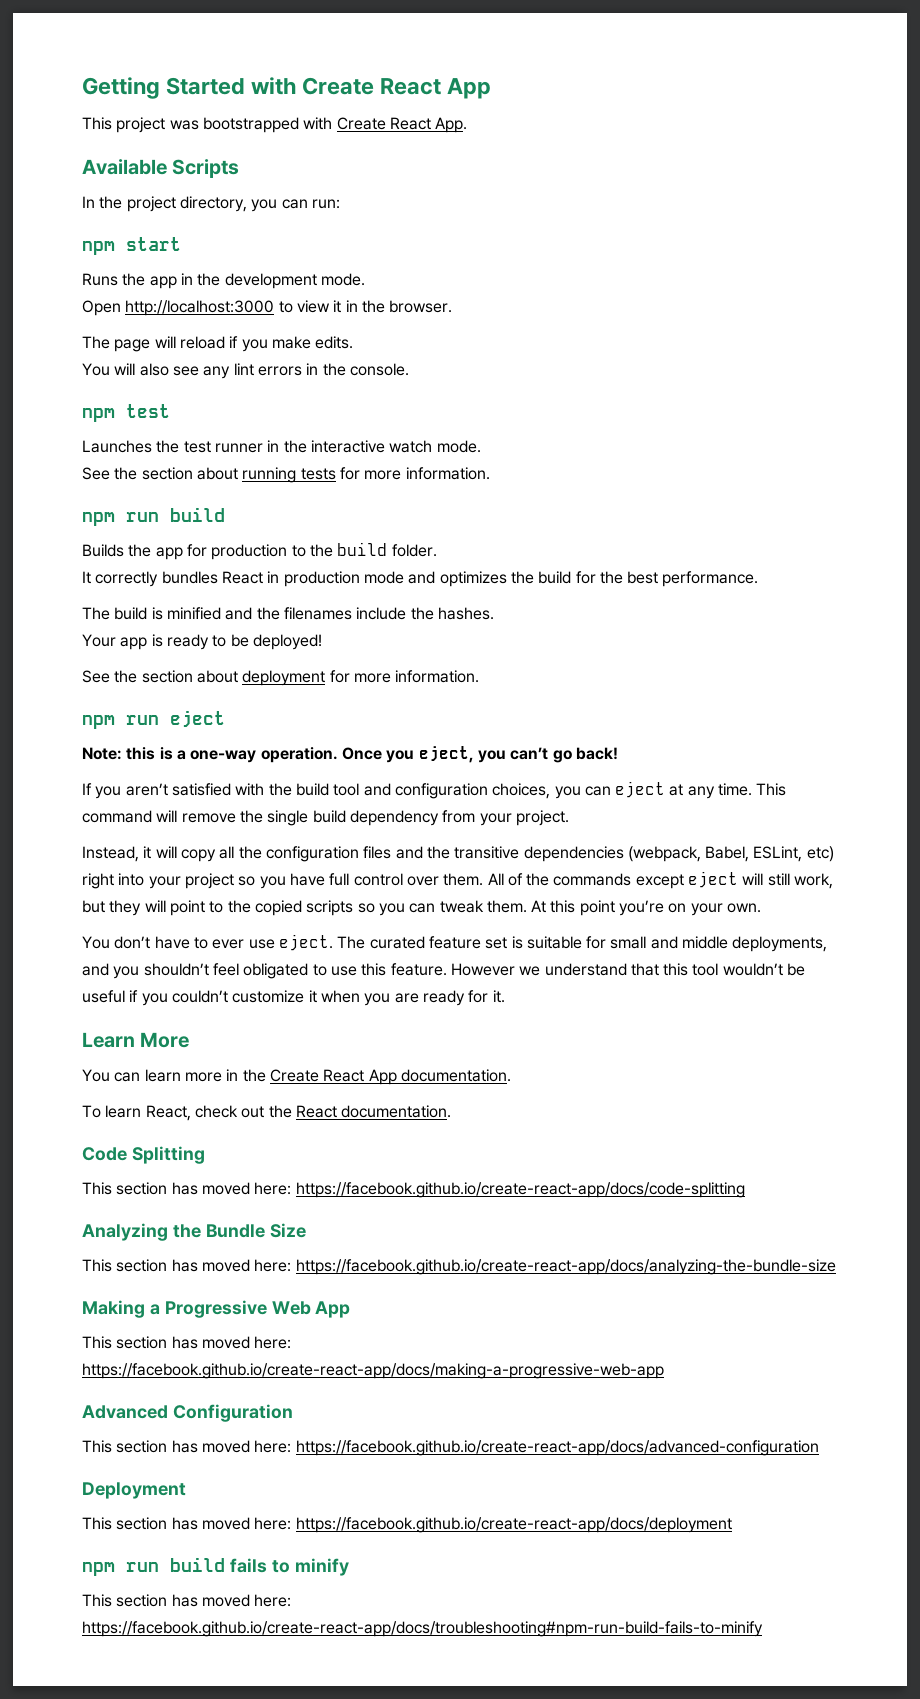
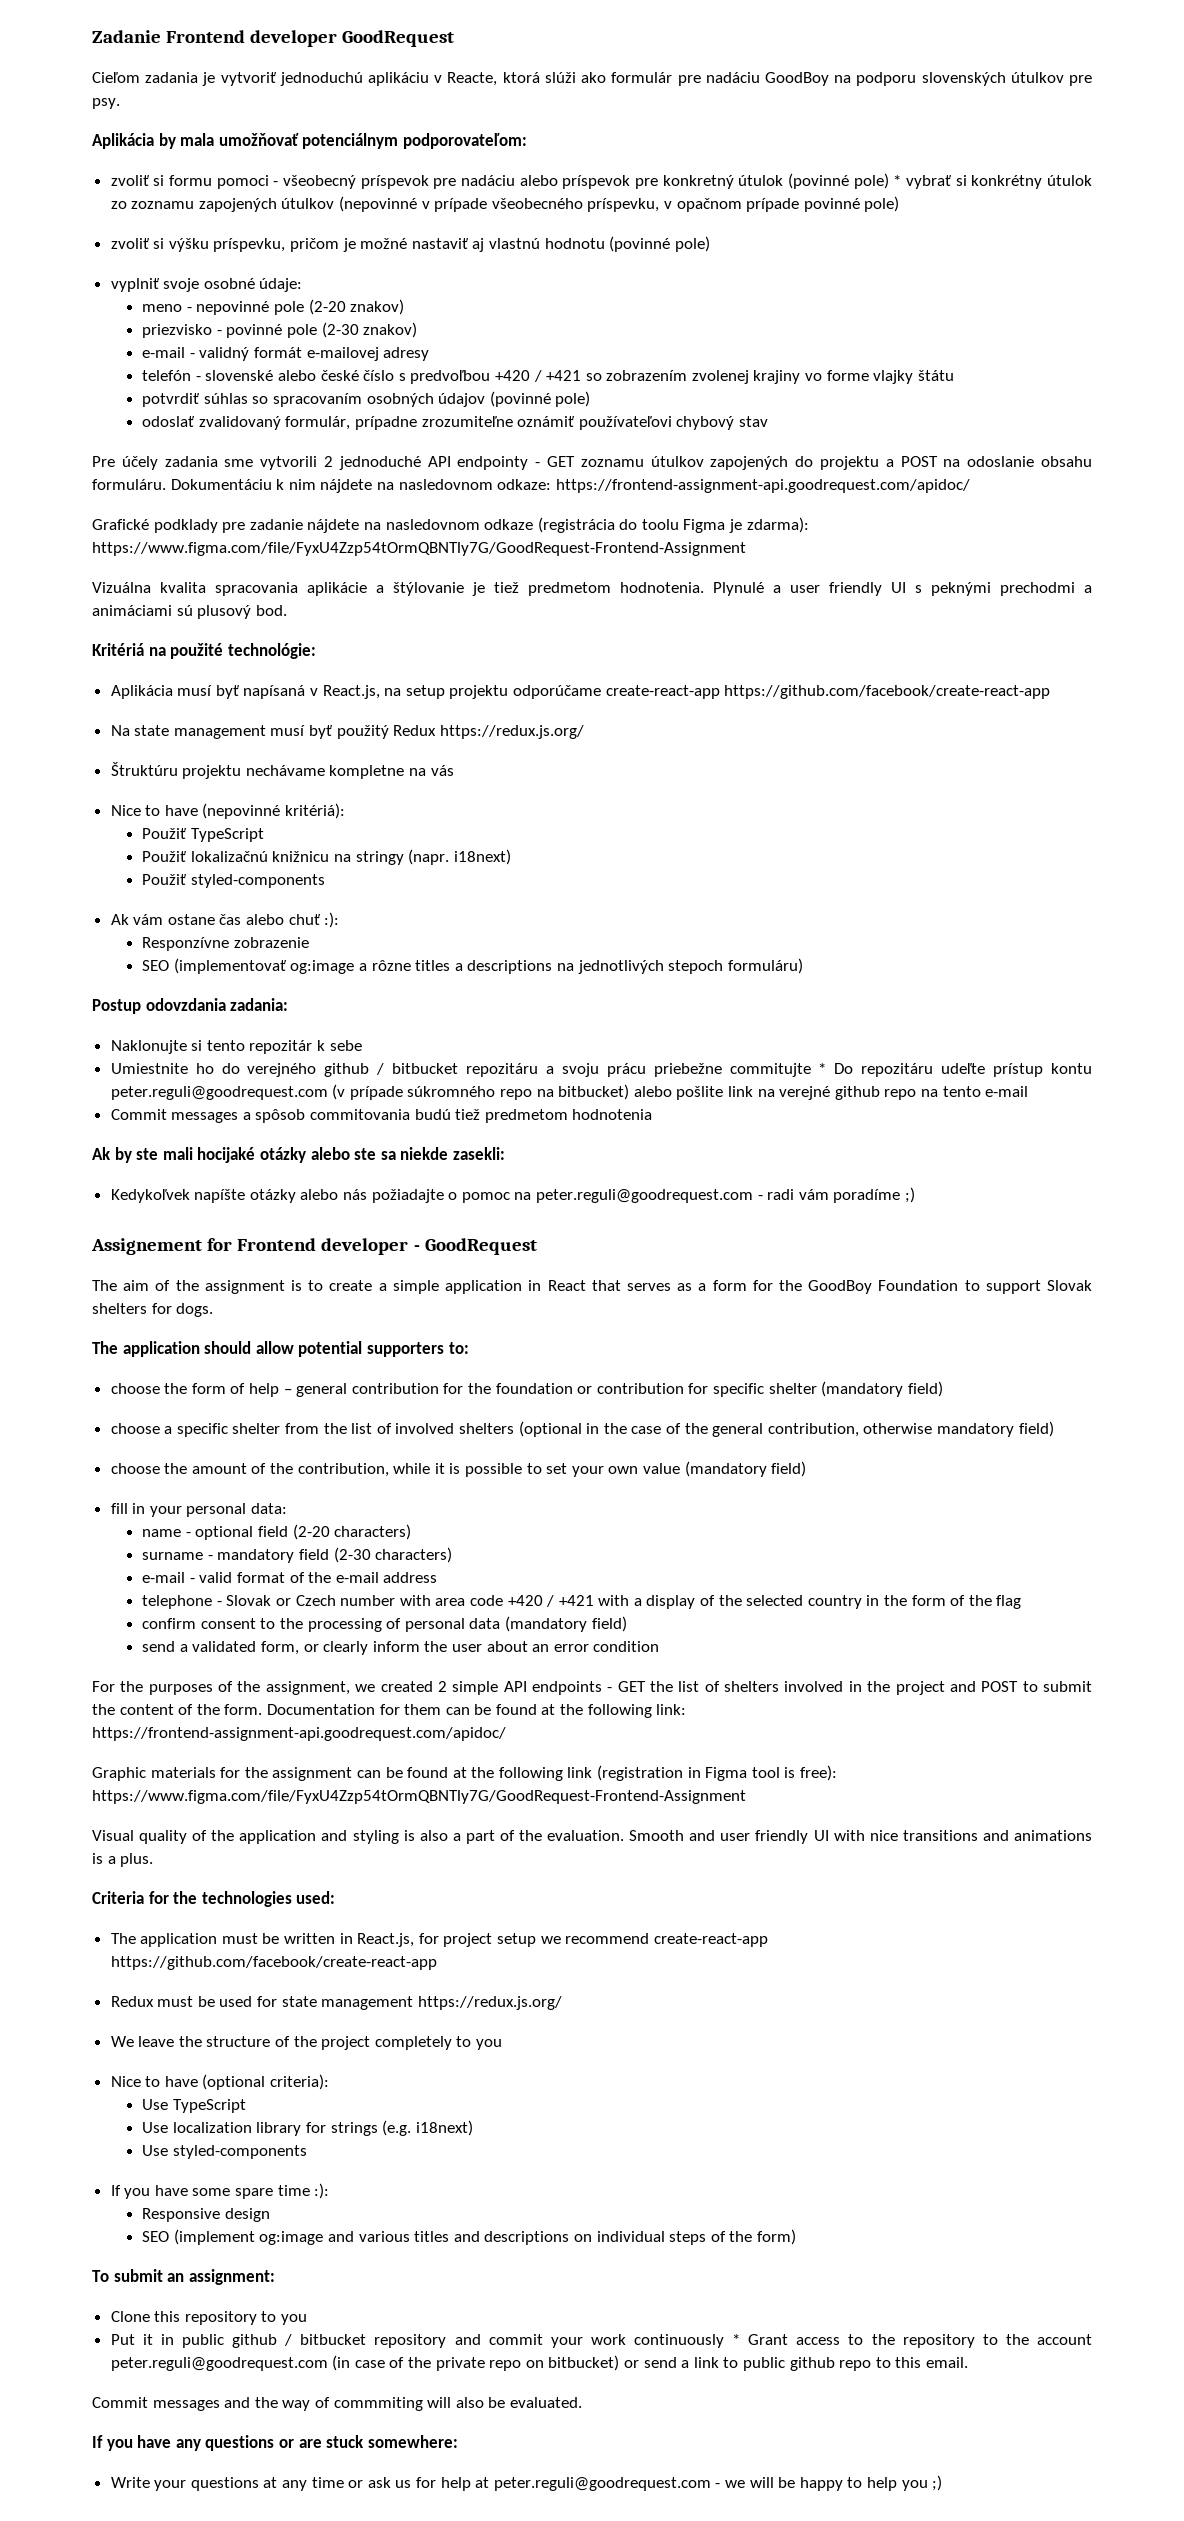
[82,77,492,99] [82,117,468,133] [82,159,240,178] [82,196,340,212] [82,237,181,255] [82,273,365,289] [82,300,453,316] [82,336,354,352] [82,363,409,379] [82,404,170,422] [82,440,481,453] [82,467,490,483] [82,507,225,526] [82,542,437,560] [82,571,759,587] [82,607,494,620] [82,634,322,650] [82,670,480,686] [82,710,225,729] [82,746,618,763] [82,781,787,799] [82,810,569,826] [82,846,834,862] [82,871,834,889] [82,900,762,916] [82,934,828,952] [82,963,806,979] [82,990,505,1006] [82,1032,190,1048] [82,1069,511,1085] [82,1105,452,1121] [82,1146,205,1164] [82,1182,745,1198] [82,1223,306,1241] [82,1259,836,1275] [82,1300,351,1318] [82,1336,292,1349] [82,1363,664,1379] [82,1404,293,1422] [82,1440,819,1456] [82,1482,186,1499] [82,1517,732,1533] [82,1557,349,1576] [82,1594,292,1607] [82,1621,763,1637] Getting Started with Create React App // This project was bootstrapped with Create React App. // Available Scripts // In the project directory, you can run: // npm start // Runs the app in the development mode. // Open http://localhost:3000 to view it in the browser. // The page will reload if you make edits. // You will also see any lint errors in the console. // npm test // Launches the test runner in the interactive watch mode. // See the section about running tests for more information. // npm run build // Builds the app for production to the build folder. // It correctly bundles React in production mode and optimizes the build for the best performance. // The build is minified and the filenames include the hashes. // Your app is ready to be deployed! // See the section about deployment for more information. // npm run eject // Note: this is a one-way operation. Once you eject, you can’t go back! // If you aren’t satisfied with the build tool and configuration choices, you can eject at any time. This command will remove the single build dependency from your project. // Instead, it will copy all the configuration files and the transitive dependencies (webpack, Babel, ESLint, etc) right into your project so you have full control over them. All of the commands except eject will still work, but they will point to the copied scripts so you can tweak them. At this point you’re on your own. // You don’t have to ever use eject. The curated feature set is suitable for small and middle deployments, and you shouldn’t feel obligated to use this feature. However we understand that this tool wouldn’t be useful if you couldn’t customize it when you are ready for it. // Learn More // You can learn more in the Create React App documentation. // To learn React, check out the React documentation. // Code Splitting // This section has moved here: https://facebook.github.io/create-react-app/docs/code-splitting // Analyzing the Bundle Size // This section has moved here: https://facebook.github.io/create-react-app/docs/analyzing-the-bundle-size // Making a Progressive Web App // This section has moved here: https://facebook.github.io/create-react-app/docs/making-a-progressive-web-app // Advanced Configuration // This section has moved here: https://facebook.github.io/create-react-app/docs/advanced-configuration // Deployment // This section has moved here: https://facebook.github.io/create-react-app/docs/deployment // npm run build fails to minify // This section has moved here: https://facebook.github.io/create-react-app/docs/troubleshooting#npm-run-build-fails-to-minify -> [92,30,455,47] [92,72,1092,86] [92,98,120,109] [92,133,527,149] [110,173,1092,189] [110,196,900,212] [110,236,710,252] [110,278,303,292] [142,299,405,315] [142,322,418,338] [142,347,430,361] [142,370,954,384] [142,391,591,407] [142,416,768,430] [92,456,1092,470] [92,479,970,493] [92,517,809,533] [92,542,746,556] [92,582,1092,596] [92,605,287,619] [92,643,316,659] [110,685,1051,699] [110,725,584,739] [110,762,454,779] [110,803,346,819] [142,828,264,842] [142,849,511,865] [142,874,325,888] [110,912,340,928] [142,937,309,951] [142,958,803,974] [92,998,289,1014] [110,1040,362,1054] [110,1063,1092,1077] [110,1084,1029,1100] [110,1109,653,1123] [92,1147,505,1163] [110,1187,915,1203] [91,1238,537,1255] [92,1280,1093,1294] [92,1303,214,1317] [92,1341,469,1357] [110,1381,943,1397] [110,1421,1054,1437] [110,1461,807,1477] [110,1503,288,1517] [142,1524,412,1540] [142,1547,453,1563] [142,1572,438,1583] [142,1595,1022,1609] [142,1616,627,1632] [142,1641,660,1655] [92,1681,1093,1695] [92,1704,687,1718] [92,1727,506,1741] [92,1765,838,1781] [92,1790,746,1804] [92,1830,1092,1844] [92,1853,154,1867] [92,1891,336,1907] [110,1933,768,1947] [110,1956,437,1970] [110,1996,562,2010] [110,2036,503,2050] [110,2074,330,2090] [142,2099,246,2113] [142,2120,473,2136] [142,2145,307,2159] [110,2183,330,2199] [142,2208,270,2222] [142,2229,796,2245] [92,2269,275,2285] [110,2311,308,2325] [110,2334,1092,2348] [110,2355,968,2371] [92,2397,582,2411] [92,2435,458,2451] [110,2475,943,2491] Zadanie Frontend developer GoodRequest // Cieľom zadania je vytvoriť jednoduchú aplikáciu v Reacte, ktorá slúži ako formulár pre nadáciu GoodBoy na podporu slovenských útulkov pre psy. // Aplikácia by mala umožňovať potenciálnym podporovateľom: // zvoliť si formu pomoci - všeobecný príspevok pre nadáciu alebo príspevok pre konkretný útulok (povinné pole) * vybrať si konkrétny útulok zo zoznamu zapojených útulkov (nepovinné v prípade všeobecného príspevku, v opačnom prípade povinné pole) // zvoliť si výšku príspevku, pričom je možné nastaviť aj vlastnú hodnotu (povinné pole) // vyplniť svoje osobné údaje: // meno - nepovinné pole (2-20 znakov) // priezvisko - povinné pole (2-30 znakov) // e-mail - validný formát e-mailovej adresy // telefón - slovenské alebo české číslo s predvoľbou +420 / +421 so zobrazením zvolenej krajiny vo forme vlajky štátu // potvrdiť súhlas so spracovaním osobných údajov (povinné pole) // odoslať zvalidovaný formulár, prípadne zrozumiteľne oznámiť používateľovi chybový stav // Pre účely zadania sme vytvorili 2 jednoduché API endpointy - GET zoznamu útulkov zapojených do projektu a POST na odoslanie obsahu formuláru. Dokumentáciu k nim nájdete na nasledovnom odkaze: https://frontend-assignment-api.goodrequest.com/apidoc/ // Grafické podklady pre zadanie nájdete na nasledovnom odkaze (registrácia do toolu Figma je zdarma): https://www.figma.com/file/FyxU4Zzp54tOrmQBNTly7G/GoodRequest-Frontend-Assignment // Vizuálna kvalita spracovania aplikácie a štýlovanie je tiež predmetom hodnotenia. Plynulé a user friendly UI s peknými prechodmi a animáciami sú plusový bod. // Kritériá na použité technológie: // Aplikácia musí byť napísaná v React.js, na setup projektu odporúčame create-react-app https://github.com/facebook/create-react-app // Na state management musí byť použitý Redux https://redux.js.org/ // Štruktúru projektu nechávame kompletne na vás // Nice to have (nepovinné kritériá): // Použiť TypeScript // Použiť lokalizačnú knižnicu na stringy (napr. i18next) // Použiť styled-components // Ak vám ostane čas alebo chuť :): // Responzívne zobrazenie // SEO (implementovať og:image a rôzne titles a descriptions na jednotlivých stepoch formuláru) // Postup odovzdania zadania: // Naklonujte si tento repozitár k sebe // Umiestnite ho do verejného github / bitbucket repozitáru a svoju prácu priebežne commitujte * Do repozitáru udeľte prístup kontu peter.reguli@goodrequest.com (v prípade súkromného repo na bitbucket) alebo pošlite link na verejné github repo na tento e-mail // Commit messages a spôsob commitovania budú tiež predmetom hodnotenia // Ak by ste mali hocijaké otázky alebo ste sa niekde zasekli: // Kedykoľvek napíšte otázky alebo nás požiadajte o pomoc na peter.reguli@goodrequest.com - radi vám poradíme ;) // Assignement for Frontend developer - GoodRequest // The aim of the assignment is to create a simple application in React that serves as a form for the GoodBoy Foundation to support Slovak shelters for dogs. // The application should allow potential supporters to: // choose the form of help – general contribution for the foundation or contribution for specific shelter (mandatory field) // choose a specific shelter from the list of involved shelters (optional in the case of the general contribution, otherwise mandatory field) // choose the amount of the contribution, while it is possible to set your own value (mandatory field) // fill in your personal data: // name - optional field (2-20 characters) // surname - mandatory field (2-30 characters) // e-mail - valid format of the e-mail address // telephone - Slovak or Czech number with area code +420 / +421 with a display of the selected country in the form of the flag // confirm consent to the processing of personal data (mandatory field) // send a validated form, or clearly inform the user about an error condition // For the purposes of the assignment, we created 2 simple API endpoints - GET the list of shelters involved in the project and POST to submit the content of the form. Documentation for them can be found at the following link: https://frontend-assignment-api.goodrequest.com/apidoc/ // Graphic materials for the assignment can be found at the following link (registration in Figma tool is free): https://www.figma.com/file/FyxU4Zzp54tOrmQBNTly7G/GoodRequest-Frontend-Assignment // Visual quality of the application and styling is also a part of the evaluation. Smooth and user friendly UI with nice transitions and animations is a plus. // Criteria for the technologies used: // The application must be written in React.js, for project setup we recommend create-react-app https://github.com/facebook/create-react-app // Redux must be used for state management https://redux.js.org/ // We leave the structure of the project completely to you // Nice to have (optional criteria): // Use TypeScript // Use localization library for strings (e.g. i18next) // Use styled-components // If you have some spare time :): // Responsive design // SEO (implement og:image and various titles and descriptions on individual steps of the form) // To submit an assignment: // Clone this repository to you // Put it in public github / bitbucket repository and commit your work continuously * Grant access to the repository to the account peter.reguli@goodrequest.com (in case of the private repo on bitbucket) or send a link to public github repo to this email. // Commit messages and the way of commmiting will also be evaluated. // If you have any questions or are stuck somewhere: // Write your questions at any time or ask us for help at peter.reguli@goodrequest.com - we will be happy to help you ;)

